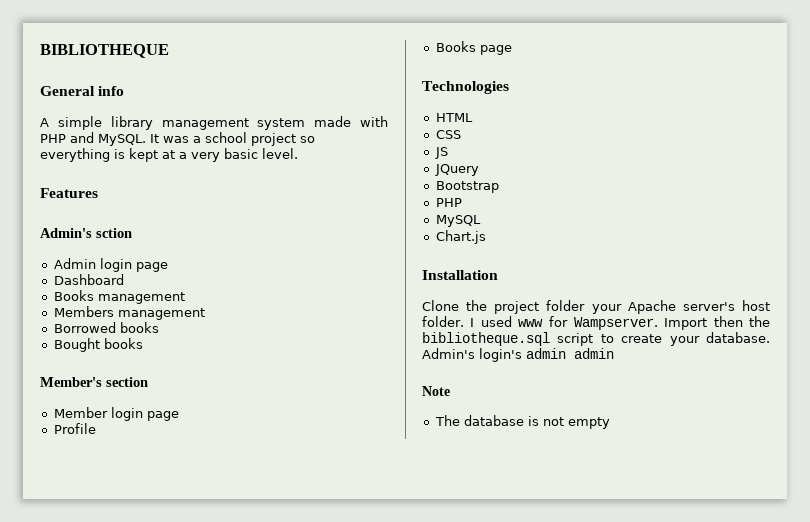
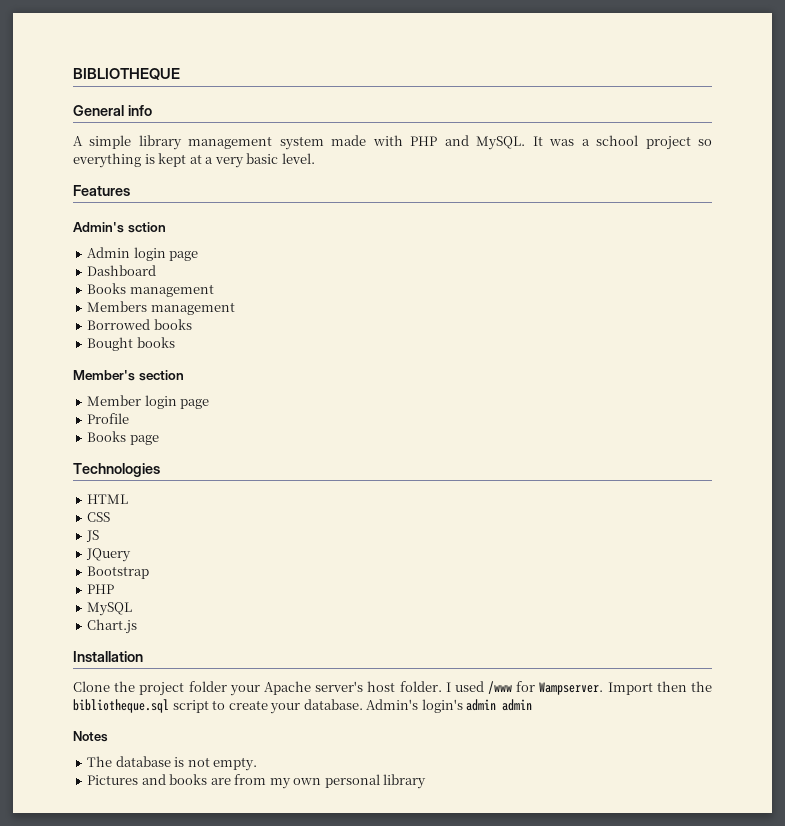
[518,319,544,327] www -> [488,681,513,694] /www
[422,386,450,396] Note -> [73,731,108,742] Notes
[567,417,610,429] empty -> [213,757,258,771] [87,774,427,789] empty. // Pictures and books are from my own personal library

